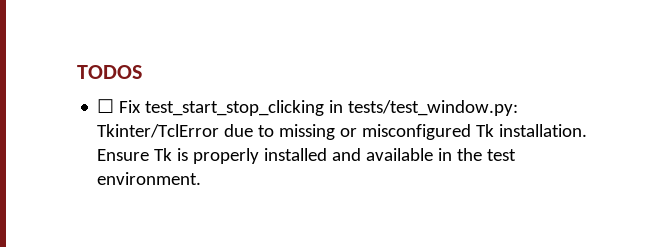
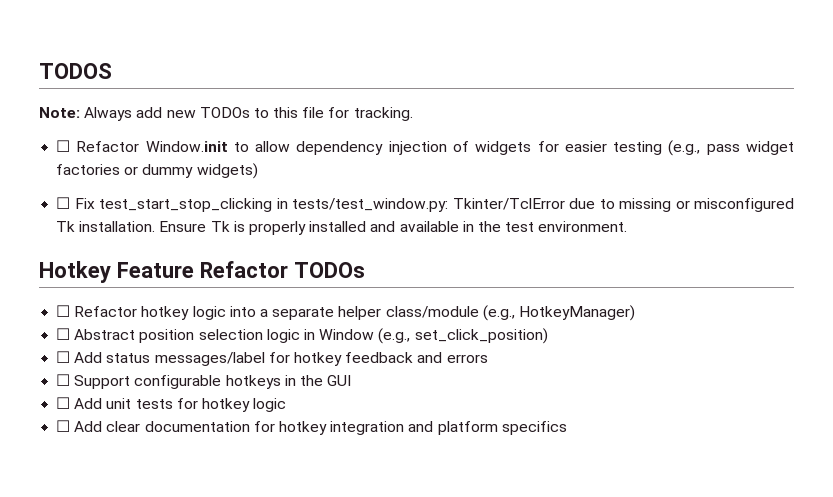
(142, 72) none -> [39,107,413,121] [56,140,794,156] [56,163,258,179] // Note: Always add new TODOs to this file for tracking. // ☐ Refactor Window.init to allow dependency injection of widgets for easier testing (e.g., pass widget factories or dummy widgets)
(202, 178) none -> [39,261,365,283] [56,305,635,321] [56,328,548,344] [56,351,488,366] [56,374,352,389] [56,397,287,412] [56,420,567,435] // Hotkey Feature Refactor TODOs // ☐ Refactor hotkey logic into a separate helper class/module (e.g., HotkeyManager) // ☐ Abstract position selection logic in Window (e.g., set_click_position) // ☐ Add status messages/label for hotkey feedback and errors // ☐ Support configurable hotkeys in the GUI // ☐ Add unit tests for hotkey logic // ☐ Add clear documentation for hotkey integration and platform specifics

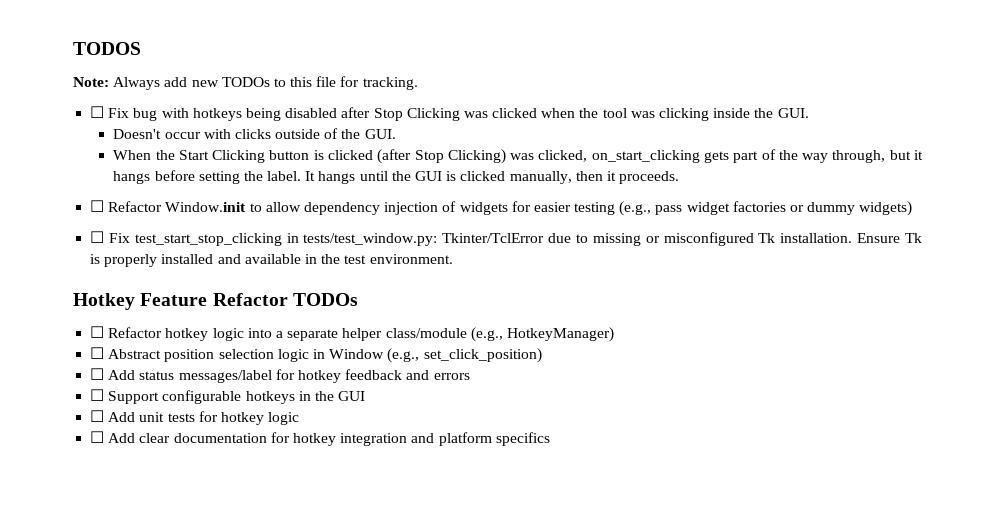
(413, 114) none -> [90,106,809,121] [113,128,396,139] [113,149,924,164] [113,170,680,184] // ☐ Fix bug with hotkeys being disabled after Stop Clicking was clicked when the tool was clicking inside the GUI. // Doesn't occur with clicks outside of the GUI. // When the Start Clicking button is clicked (after Stop Clicking) was clicked, on_start_clicking gets part of the way through, but it hangs before setting the label. It hangs until the GUI is clicked manually, then it proceeds.

